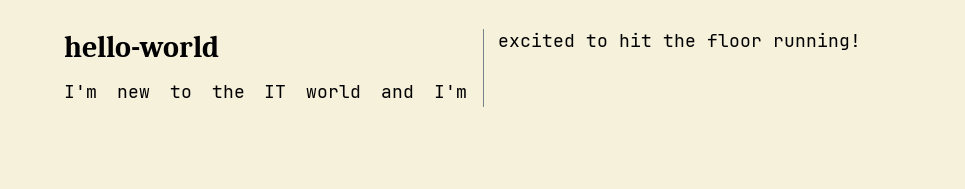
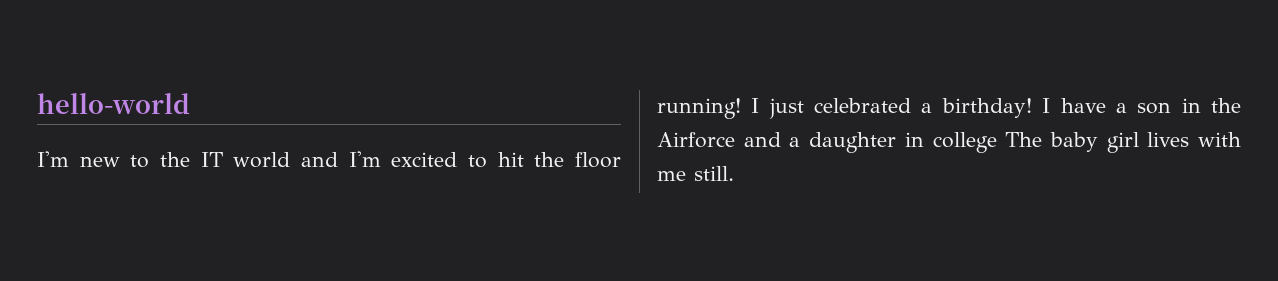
(861, 41) none -> [751,98,1241,119] [657,132,1241,153] [657,166,734,181] I just celebrated a birthday! I have a son in the Airforce and a daughter in college The baby girl lives with me still.

